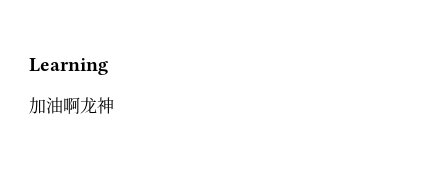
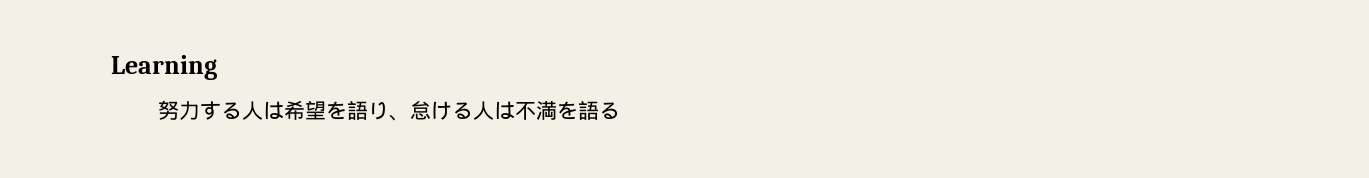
[29,97,114,114] 加油啊龙神 -> [158,100,621,121] 努力する人は希望を語り、怠ける人は不満を語る

